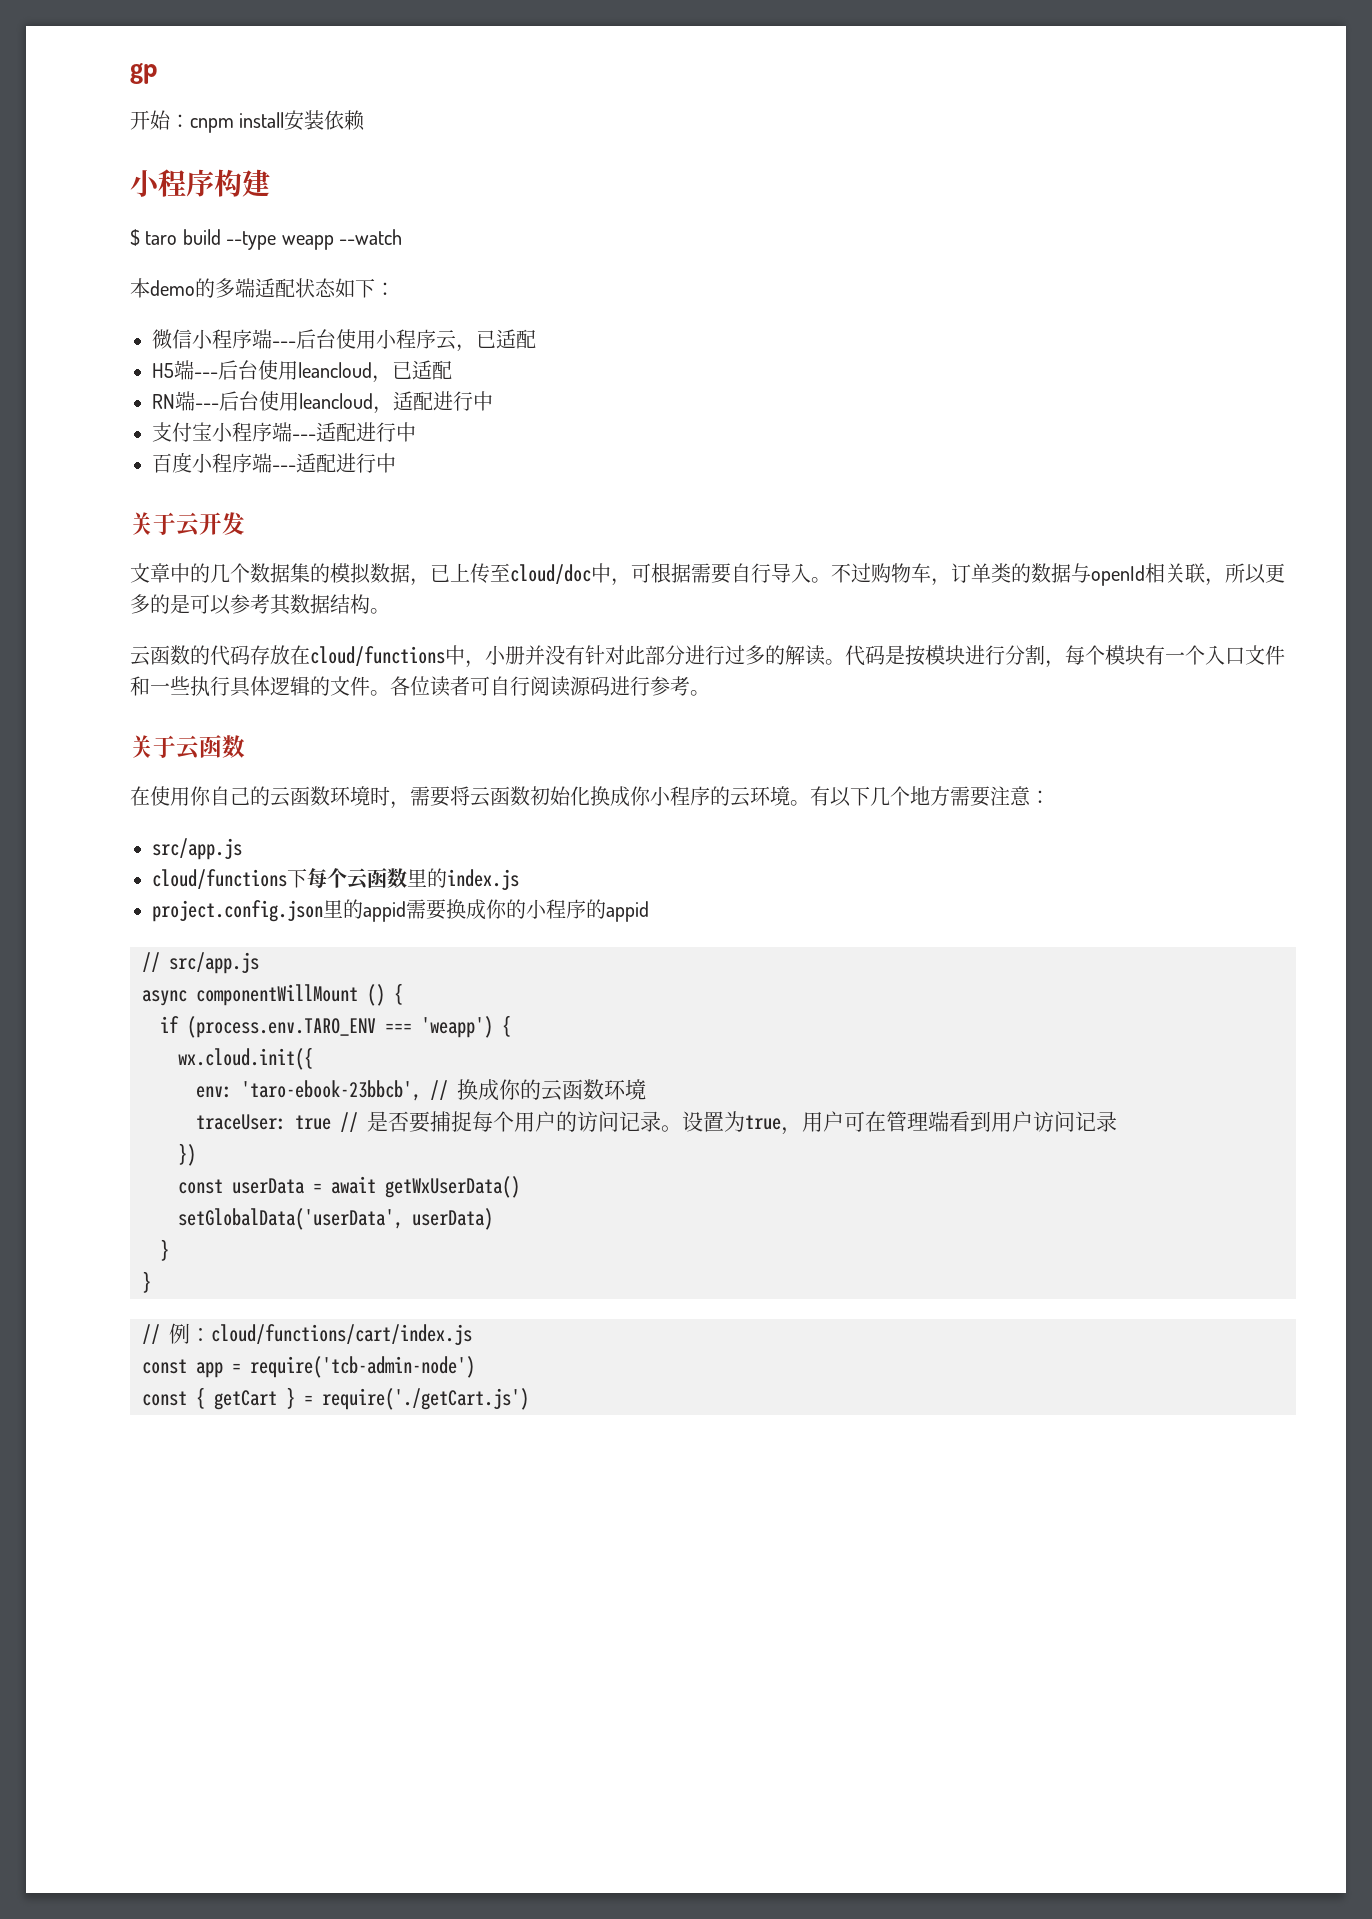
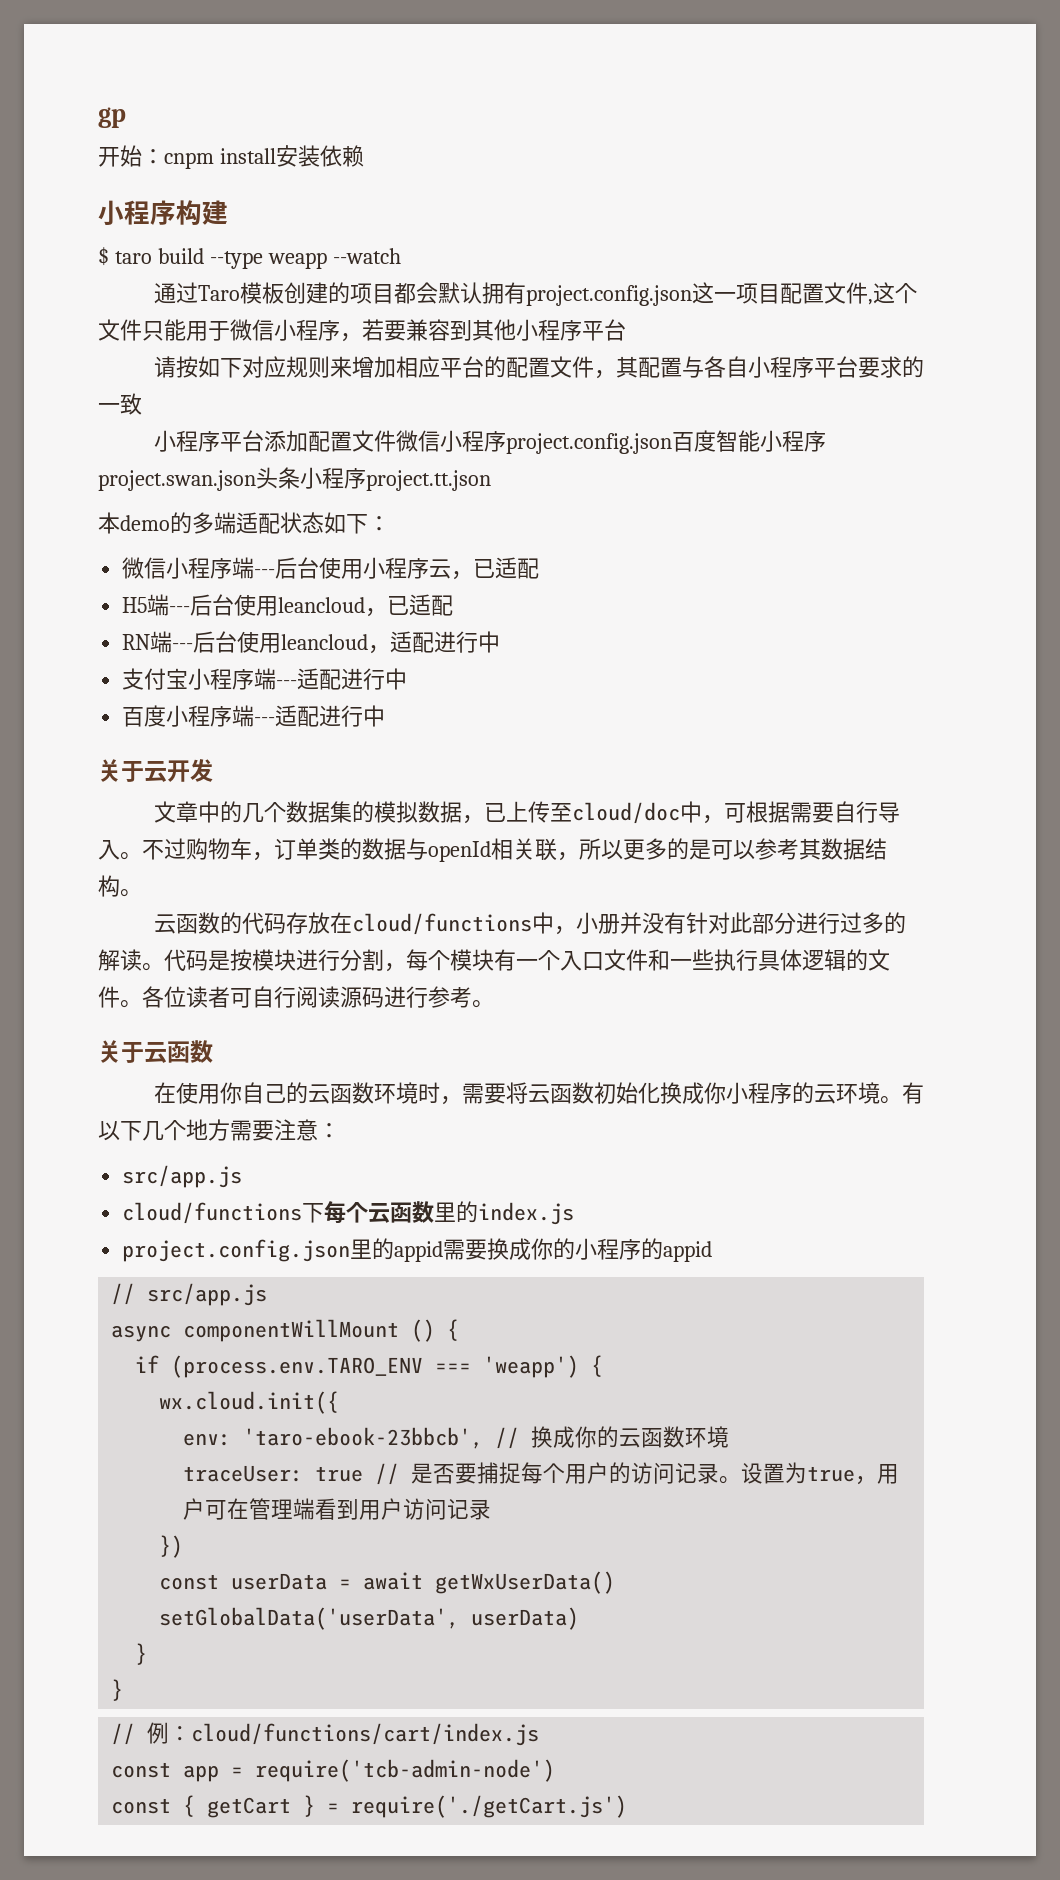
(402, 237) none -> [153,282,917,306] [98,319,626,342] [153,356,924,379] [98,393,142,415] [153,430,826,454] [98,467,491,491] // 通过Taro模板创建的项目都会默认拥有project.config.json这一项目配置文件,这个文件只能用于微信小程序，若要兼容到其他小程序平台 // 请按如下对应规则来增加相应平台的配置文件，其配置与各自小程序平台要求的一致 // 小程序平台添加配置文件微信小程序project.config.json百度智能小程序project.swan.json头条小程序project.tt.json

